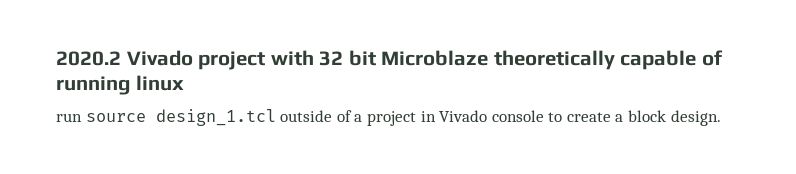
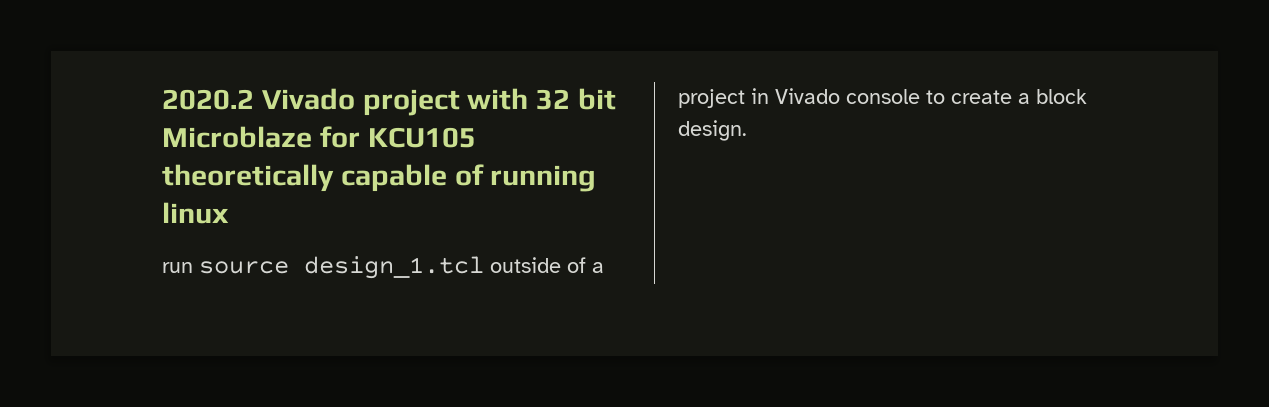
(489, 58) none -> [319,126,476,148] for KCU105

